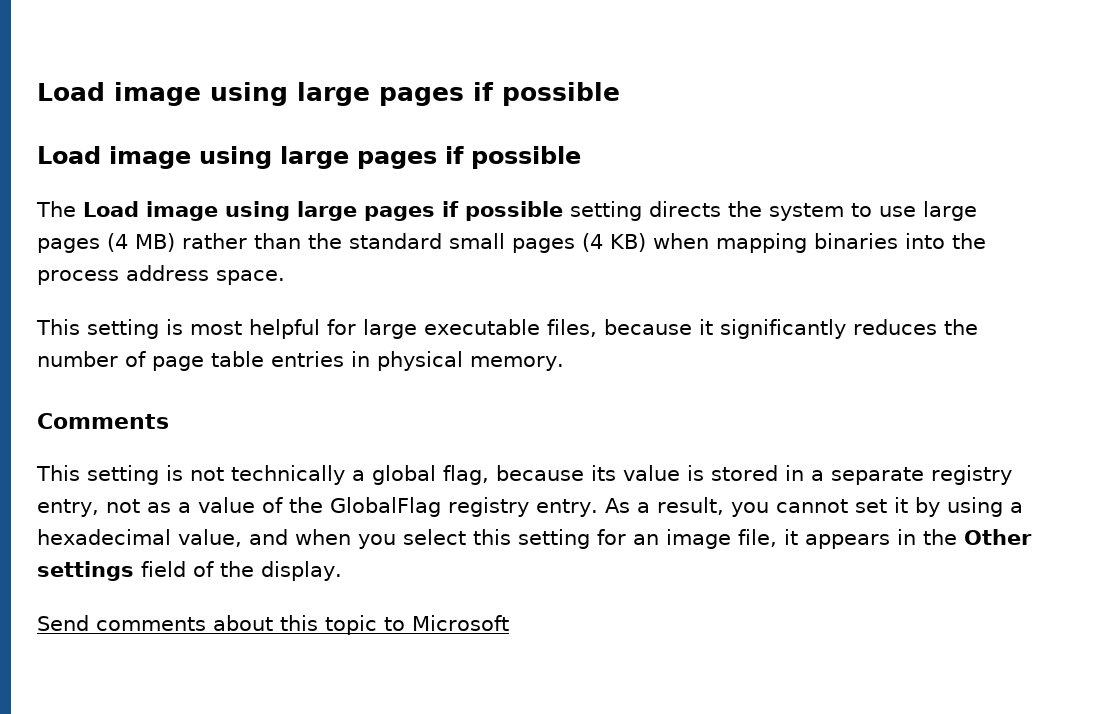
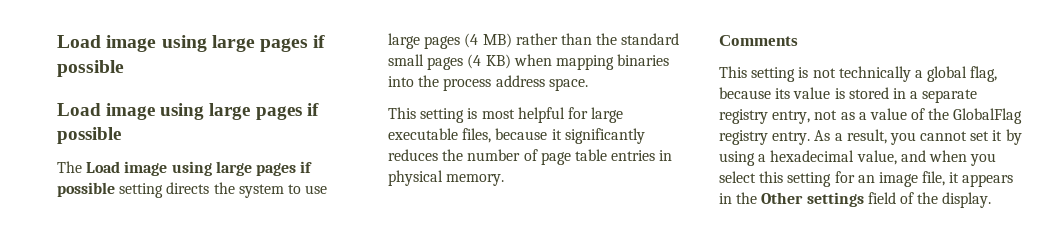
[37,615,509,635] // Send comments about this topic to Microsoft -> (992, 200) none

